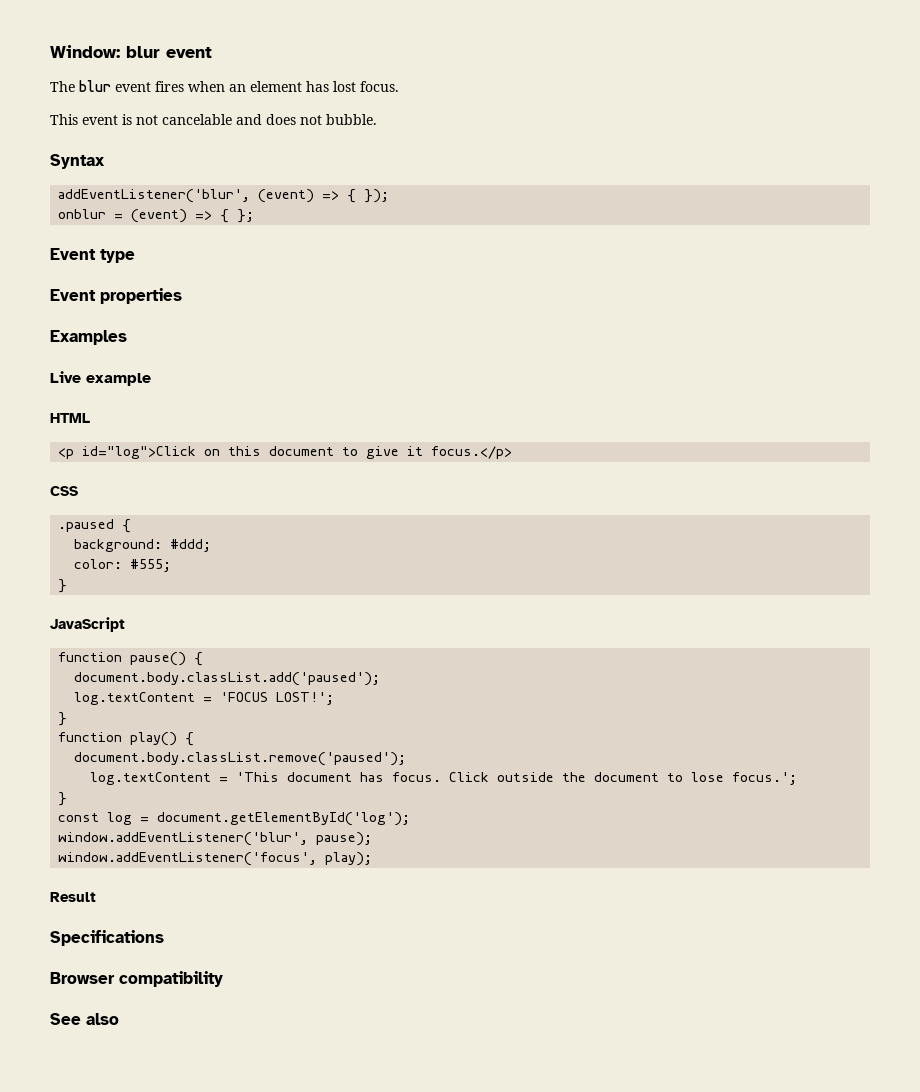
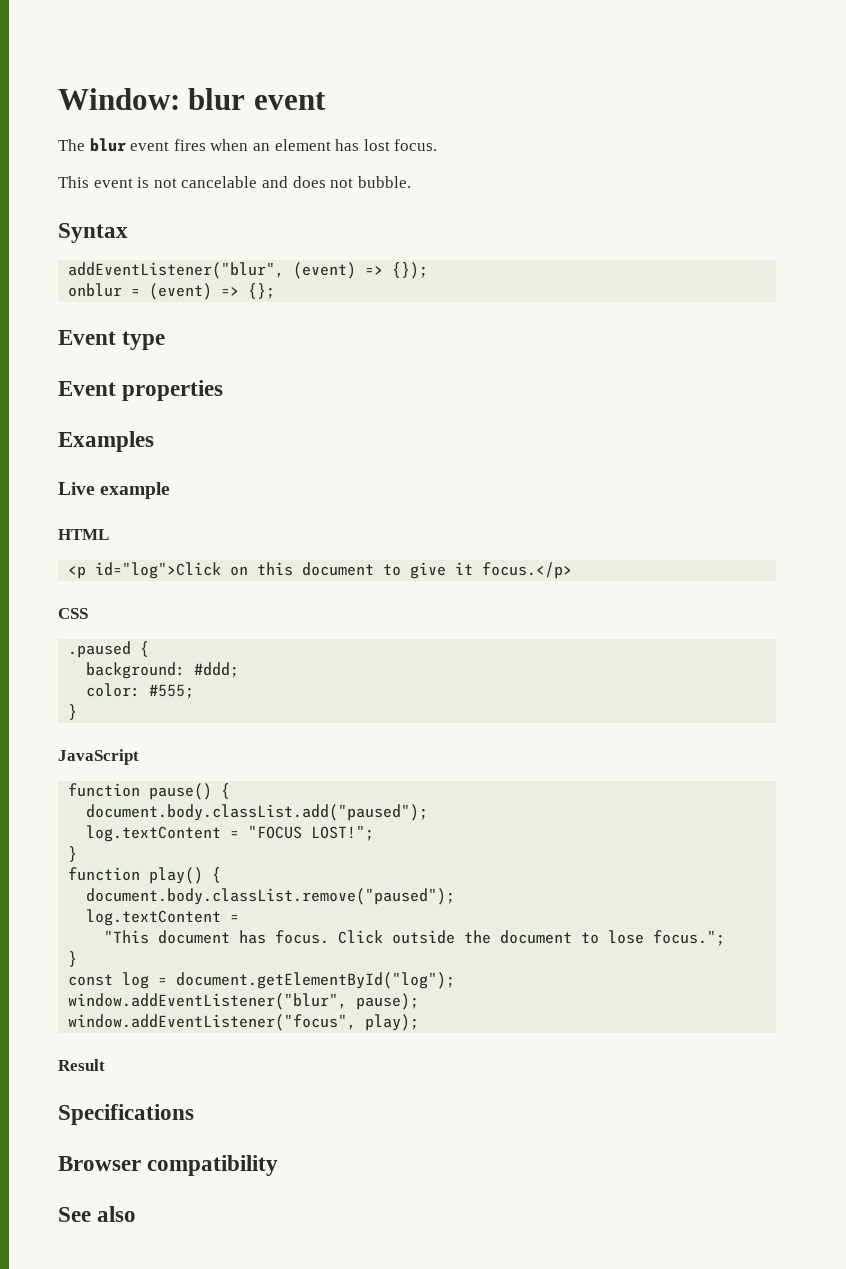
[58,189,390,203] addEventListener('blur', (event) => { }); -> [68,262,429,279] addEventListener("blur", (event) => {});
[220,209,255,223] { }; -> [248,283,276,299] {};
[74,672,381,686] [74,692,335,705] document.body.classList.add('paused'); // log.textContent = 'FOCUS LOST!'; -> [86,804,429,821] [86,825,375,842] document.body.classList.add("paused"); // log.textContent = "FOCUS LOST!";
[74,752,407,766] [90,772,280,785] document.body.classList.remove('paused'); // log.textContent = 'This -> [86,888,456,905] [86,909,240,926] [104,930,150,944] document.body.classList.remove("paused"); // log.textContent = // "This
[732,772,798,785] focus.'; -> [653,930,726,946] focus.";
[157,812,411,826] [58,832,309,846] document.getElementById('log'); // window.addEventListener('blur', -> [176,972,456,989] [68,993,348,1010] document.getElementById("log"); // window.addEventListener("blur",
[58,852,318,866] window.addEventListener('focus', -> [68,1014,357,1031] window.addEventListener("focus",

